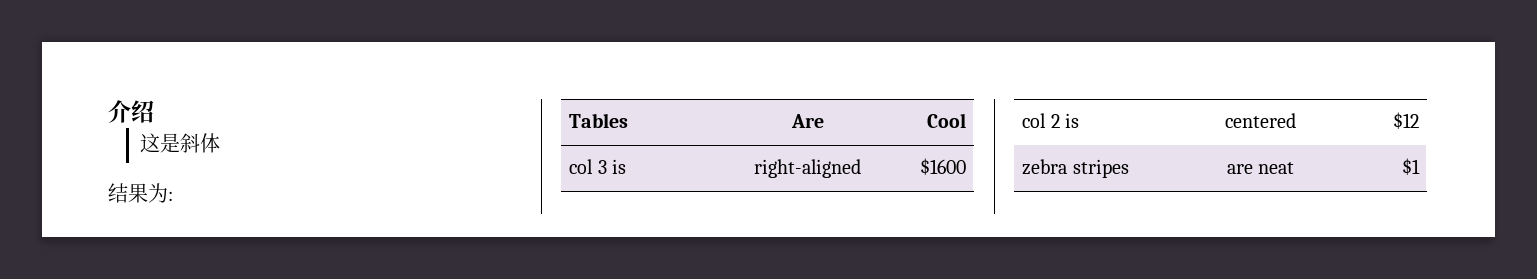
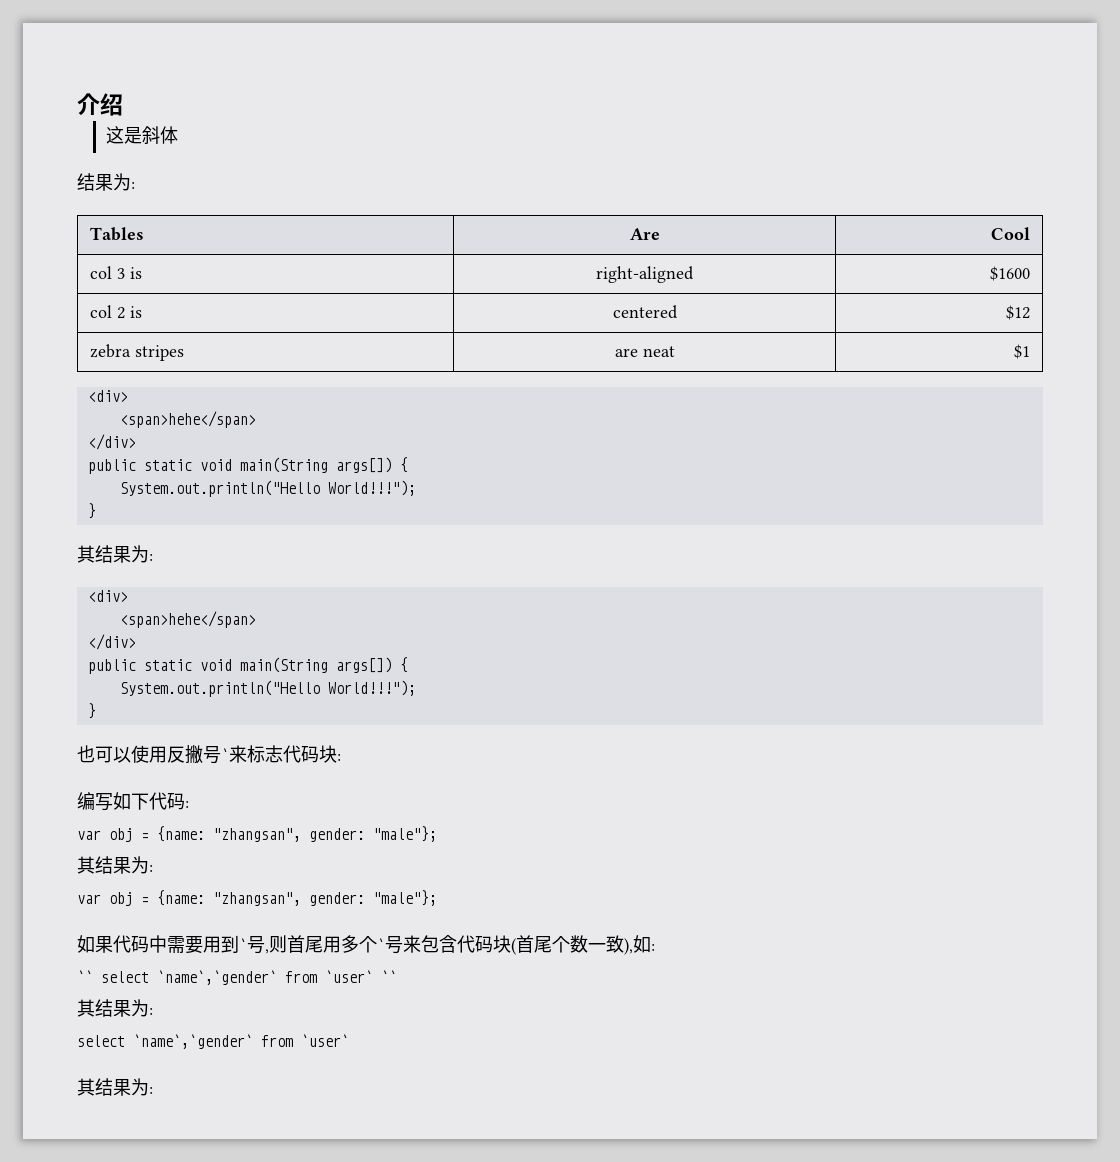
(1420, 166) none -> [87,390,128,402] [119,411,256,428] [87,434,136,450] [87,457,408,474] [119,480,416,497] [87,503,96,519] [77,545,153,563] [87,590,128,602] [119,611,256,628] [87,634,136,650] [87,657,408,674] [119,680,416,697] [87,703,96,719] [77,745,341,764] [77,792,189,811] [77,826,437,842] [77,856,153,874] [77,890,437,906] [77,935,655,955] [77,970,397,985] [77,999,153,1017] [77,1034,349,1049] [77,1078,153,1096] // <div> // <span>hehe</span> // </div> // public static void main(String args[]) { // System.out.println("Hello World!!!"); // } // 其结果为: // <div> // <span>hehe</span> // </div> // public static void main(String args[]) { // System.out.println("Hello World!!!"); // } // 也可以使用反撇号`来标志代码块: // 编写如下代码: // var obj = {name: "zhangsan", gender: "male"}; // 其结果为: // var obj = {name: "zhangsan", gender: "male"}; // 如果代码中需要用到`号,则首尾用多个`号来包含代码块(首尾个数一致),如: // `` select `name`,`gender` from `user` `` // 其结果为: // select `name`,`gender` from `user` // 其结果为:

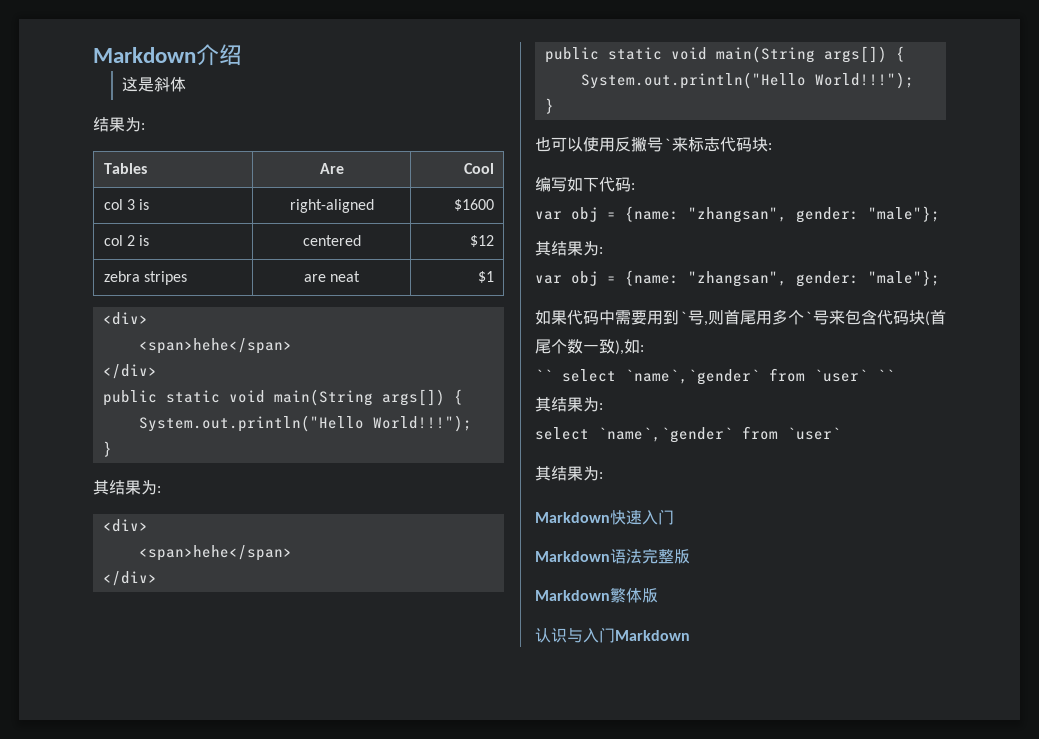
(77, 104) none -> [93,47,196,63] Markdown
(153, 1090) none -> [535,509,674,525] [535,548,690,564] [535,588,658,603] [535,627,690,643] // Markdown快速入门 // Markdown语法完整版 // Markdown繁体版 // 认识与入门Markdown

